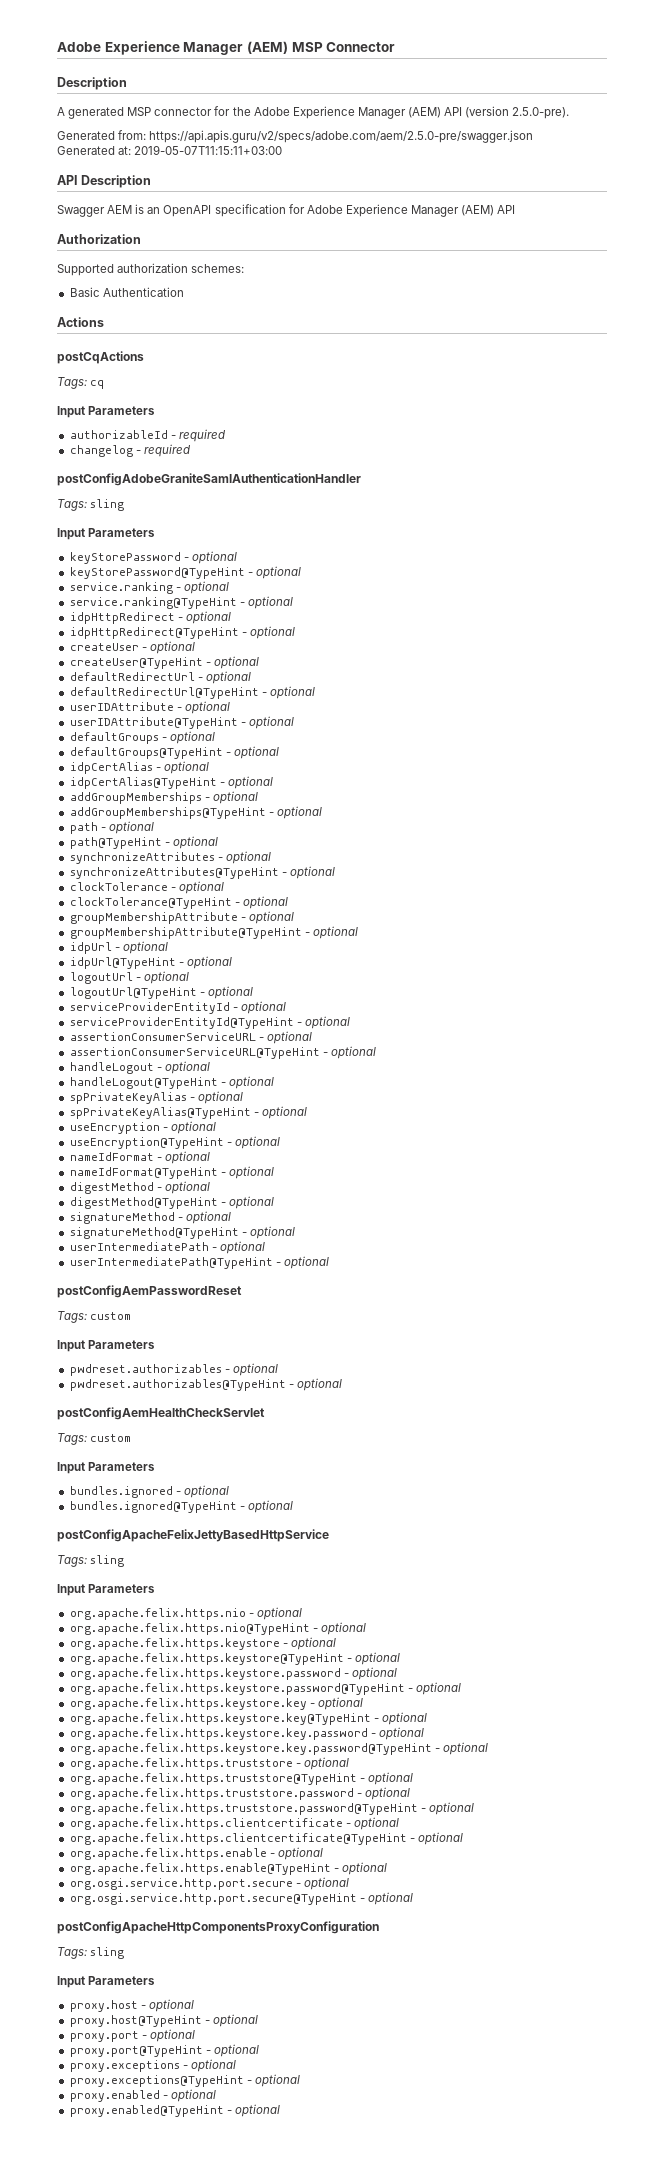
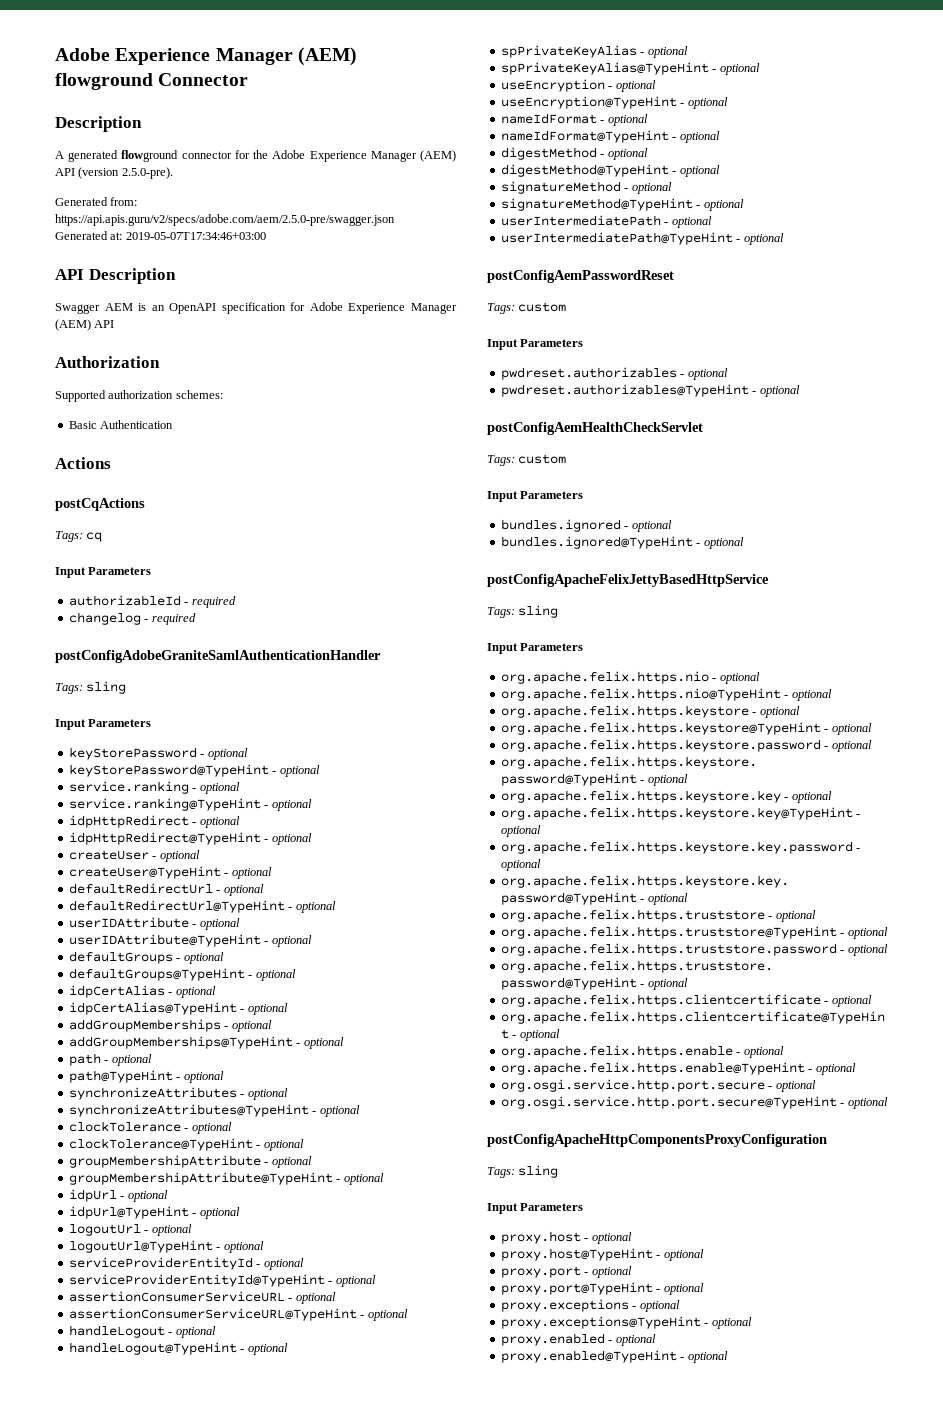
[57,41,323,55] Adobe Experience Manager (AEM) MSP -> [55,47,357,66] [55,73,153,90] Adobe Experience Manager (AEM) flowground
[127,107,152,116] MSP -> [121,150,179,162] flowground
[134,145,283,155] 2019-05-07T11:15:11+03:00 -> [125,232,266,240] 2019-05-07T17:34:46+03:00

